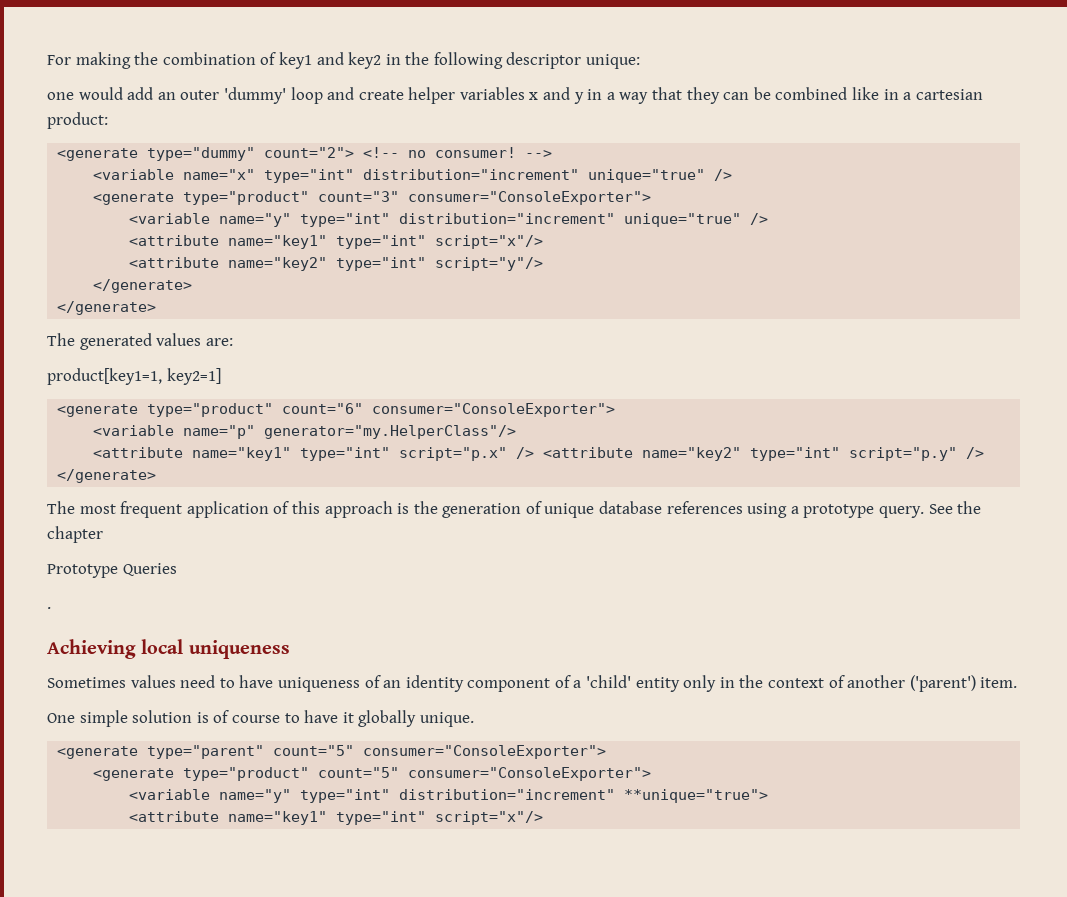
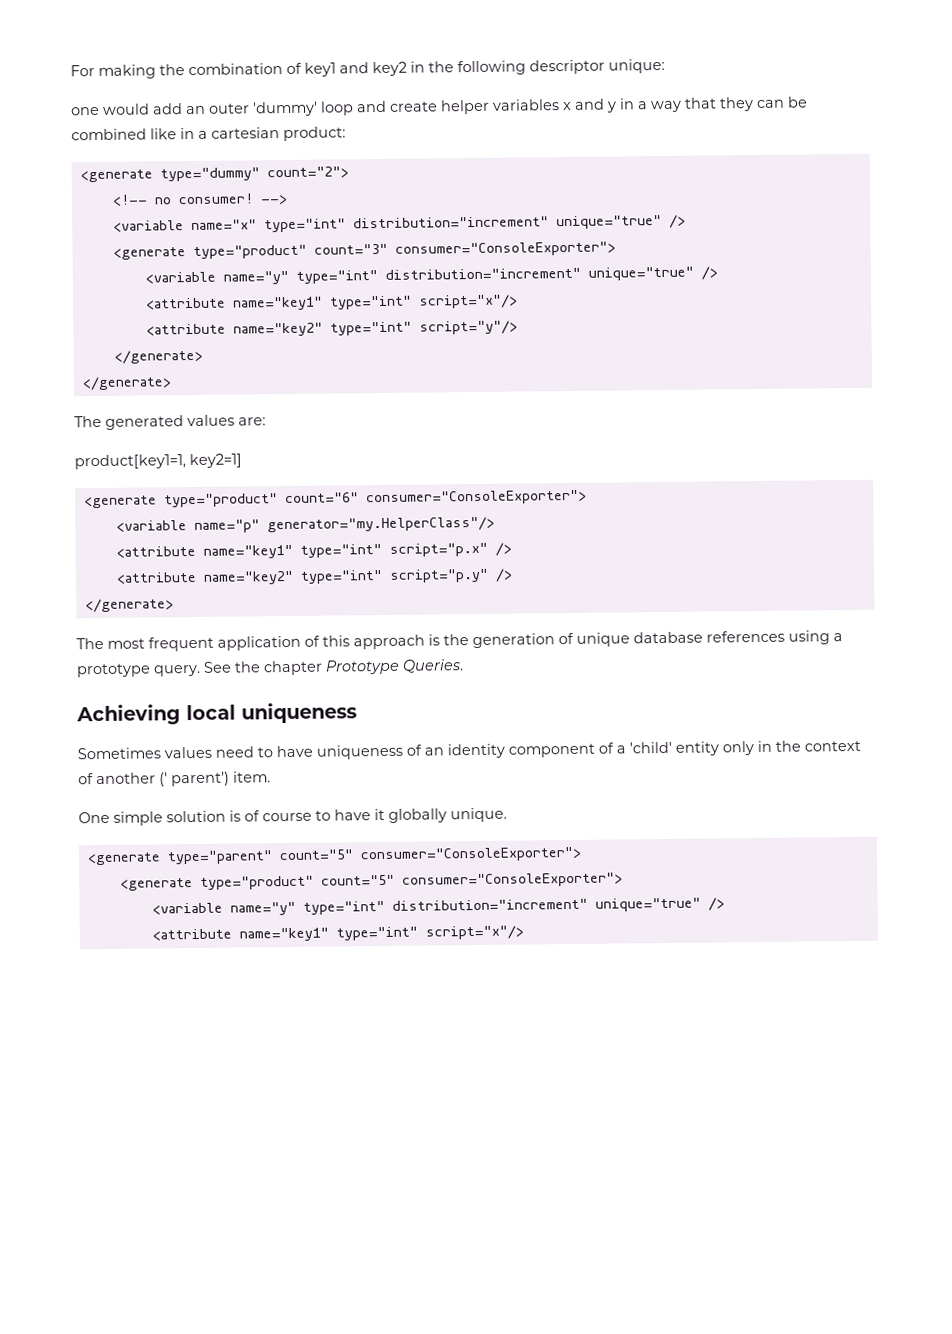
(355, 152) none -> (349, 172) //
(535, 453) none -> (512, 549) //
[47,563,177,578] [47,607,51,609] // Prototype Queries // . -> [325,659,464,675] Prototype Queries.
[909,675,976,692] ('parent') -> [159,771,230,787] (' parent')
[624,789,769,803] **unique="true"> -> [594,897,725,912] unique="true" />

